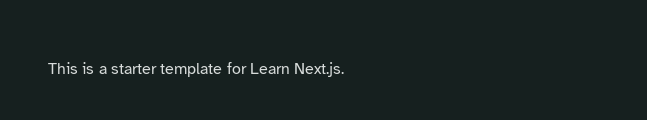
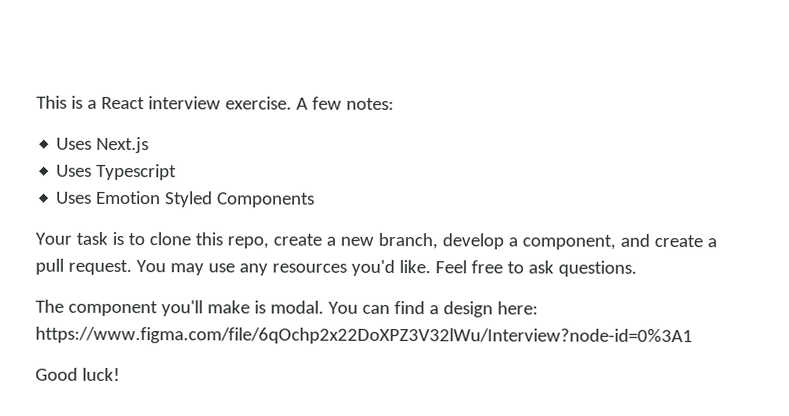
[110,62,345,77] starter template for Learn Next.js. -> [100,96,394,110] [56,136,150,154] [56,163,178,181] [56,190,316,208] [35,231,717,250] [35,258,637,277] [35,299,538,318] [35,326,693,346] [35,367,120,381] React interview exercise. A few notes: // Uses Next.js // Uses Typescript // Uses Emotion Styled Components // Your task is to clone this repo, create a new branch, develop a component, and create a pull request. You may use any resources you'd like. Feel free to ask questions. // The component you'll make is modal. You can find a design here: https://www.figma.com/file/6qOchp2x22DoXPZ3V32lWu/Interview?node-id=0%3A1 // Good luck!

